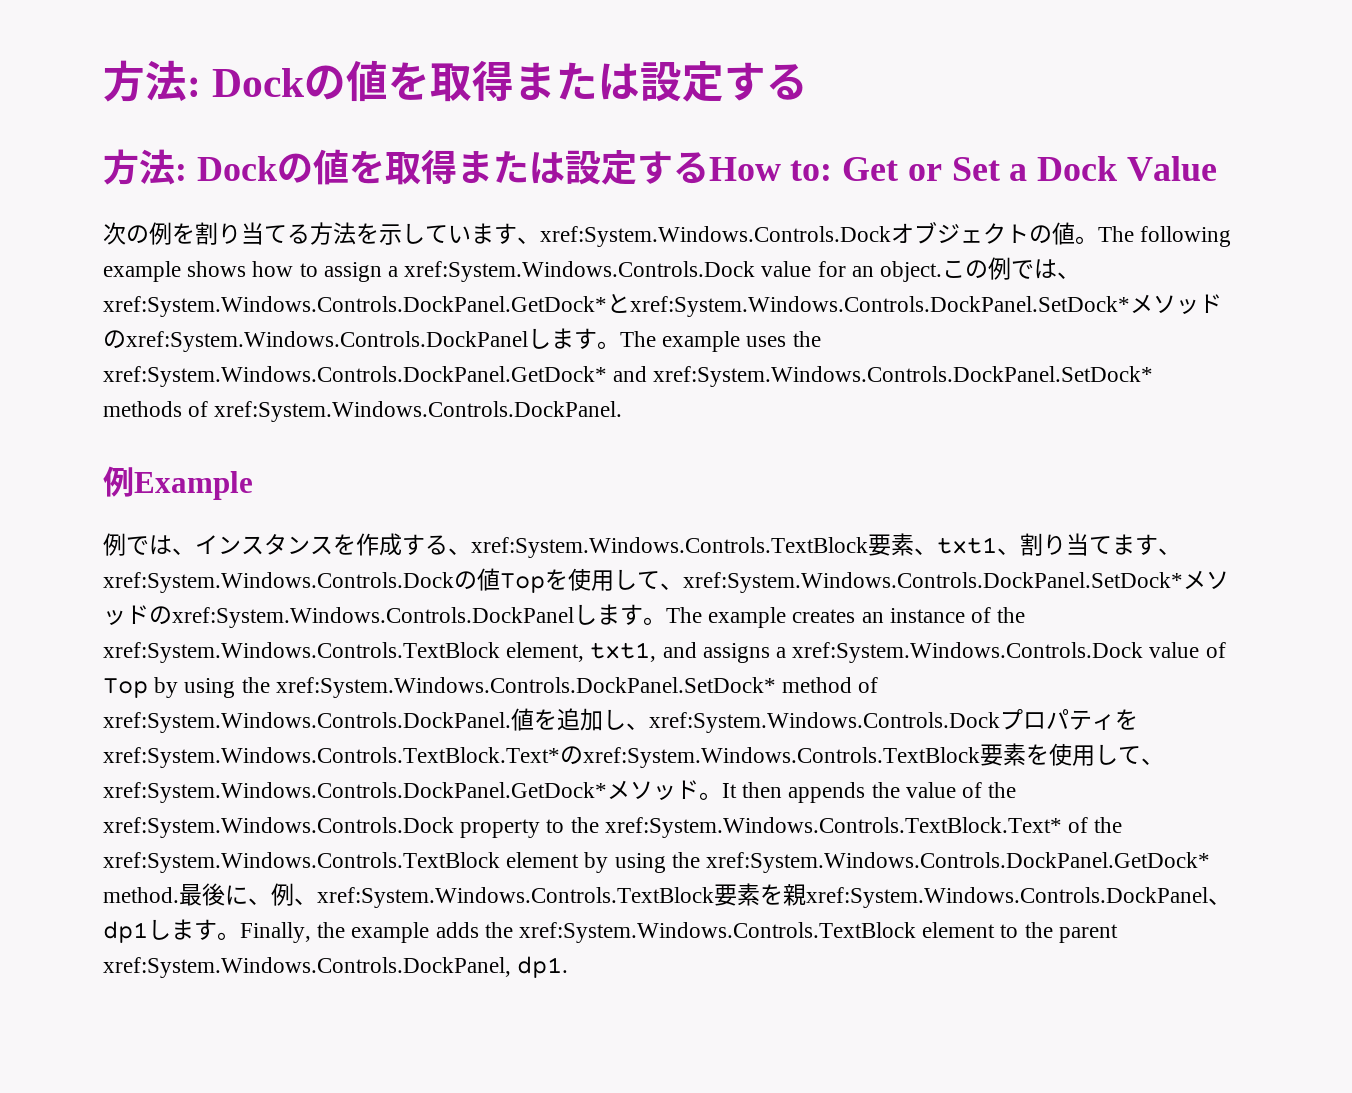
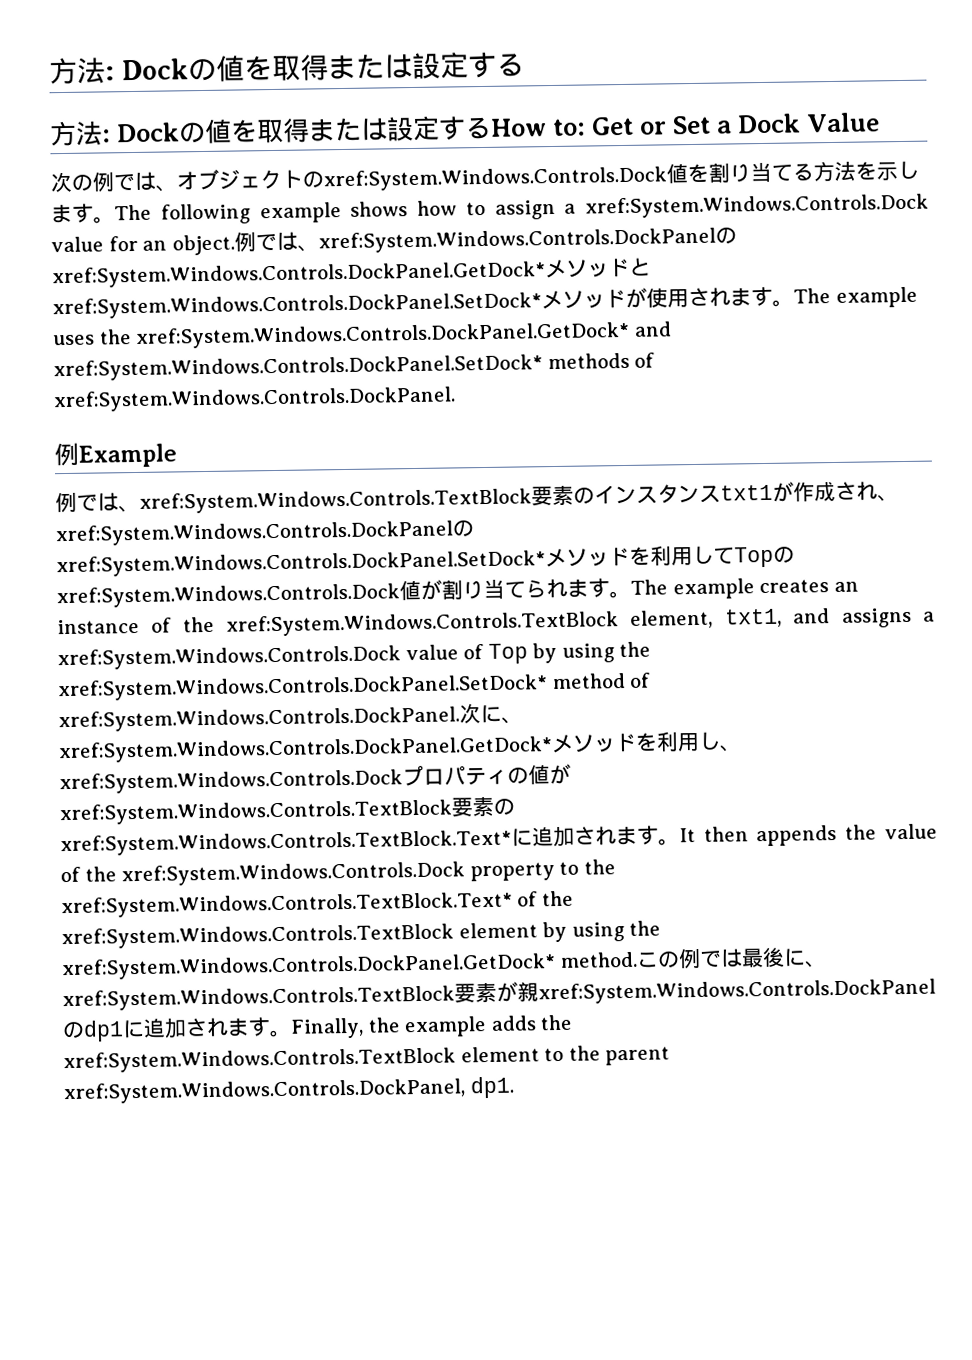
(172, 233) none -> [113,164,688,192] では、オブジェクトのxref:System.Windows.Controls.Dock値
[425,222,1075,247] ています、xref:System.Windows.Controls.Dockオブジェクトの値 -> [51,203,94,224] ます
[942,257,1081,280] [103,296,607,317] この例では、xref:System.Windows.Controls.DockPanel.GetDock* -> [233,227,737,254] [52,257,630,289] 例では、xref:System.Windows.Controls.DockPanelのxref:System.Windows.Controls.DockPanel.GetDock*メソッド
[103,328,551,352] のxref:System.Windows.Controls.DockPanelし -> [625,287,731,308] が使用され
(195, 551) none -> [139,485,595,514] xref:System.Windows.Controls.TextBlock要素の
[333,533,1181,558] [103,568,1229,593] [103,604,597,628] を作成する、xref:System.Windows.Controls.TextBlock要素、txt1、割り当てます、xref:System.Windows.Controls.Dockの値Topを使用して、xref:System.Windows.Controls.DockPanel.SetDock*メソッドのxref:System.Windows.Controls.DockPanelし -> [719,481,899,502] [55,520,474,547] [56,545,795,578] [56,578,568,609] txt1が作成され、xref:System.Windows.Controls.DockPanelのxref:System.Windows.Controls.DockPanel.SetDock*メソッドを利用してTopのxref:System.Windows.Controls.Dock値が割り当てられ
[511,708,603,731] 値を追加 -> [459,703,523,724] [58,731,700,764] 次に、xref:System.Windows.Controls.DockPanel.GetDock*メソッドを利用
[1115,709,1138,730] [103,743,1164,768] [103,780,699,803] をxref:System.Windows.Controls.TextBlock.Text*のxref:System.Windows.Controls.TextBlock要素を使用して、xref:System.Windows.Controls.DockPanel.GetDock*メソッド -> [507,763,571,785] [59,796,515,826] [60,825,659,857] の値がxref:System.Windows.Controls.TextBlock要素のxref:System.Windows.Controls.TextBlock.Text*に追加されます
(179, 895) none -> [635,948,743,970] この例では
[271,883,1231,908] [103,919,171,943] 例、xref:System.Windows.Controls.TextBlock要素を親xref:System.Windows.Controls.DockPanel、dp1し -> [62,978,936,1012] [62,1017,229,1042] xref:System.Windows.Controls.TextBlock要素が親xref:System.Windows.Controls.DockPanelのdp1に追加され

